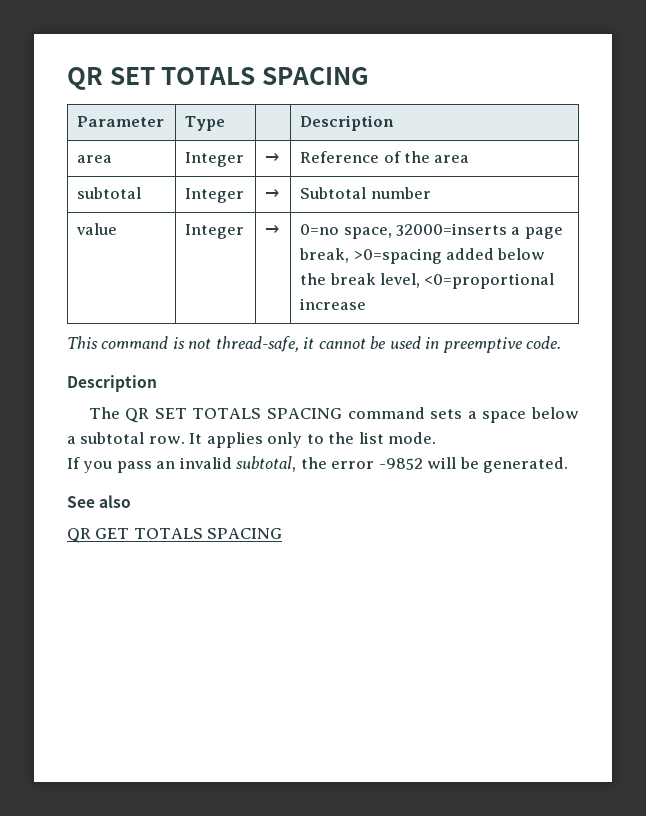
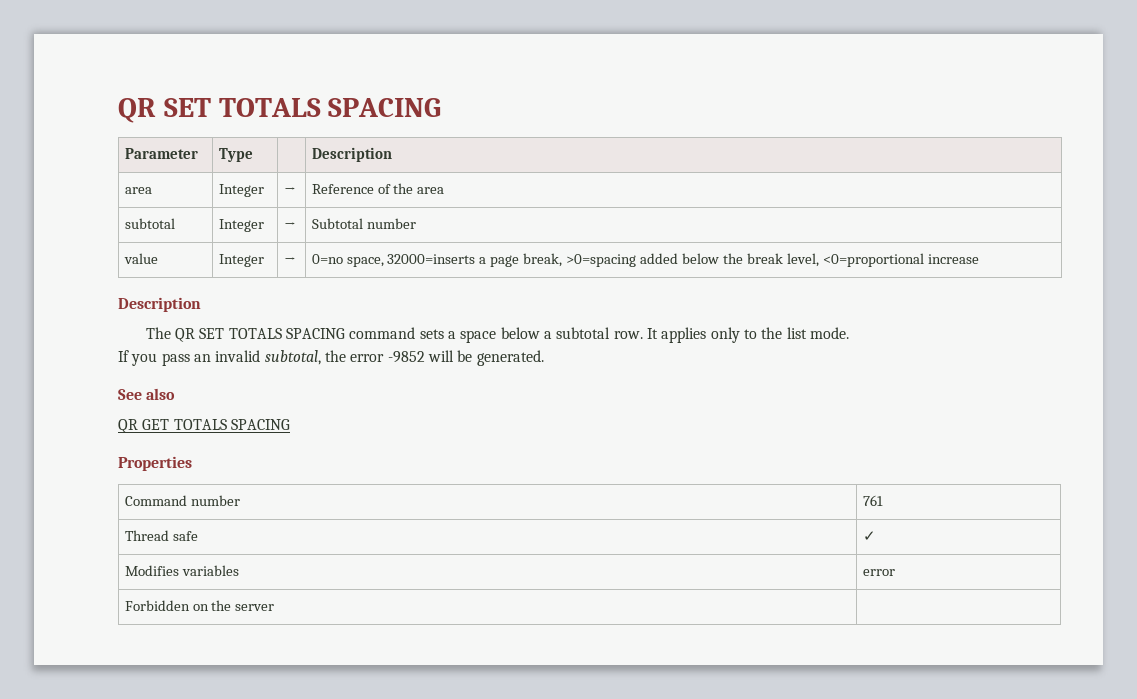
[67,336,562,353] // This command is not thread-safe, it cannot be used in preemptive code. -> (979, 259) none
(283, 533) none -> [118,456,192,471] [124,495,240,506] [862,495,883,506] [124,530,198,541] [862,531,876,541] [124,565,239,576] [862,569,895,576] [124,600,275,611] // Properties // Command number | 761 // Thread safe | ✓ // Modifies variables | error // Forbidden on the server |

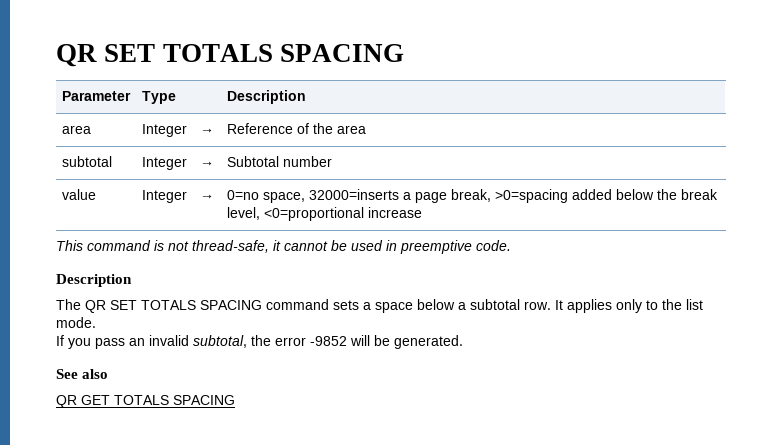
(979, 259) none -> [56,240,511,254] // This command is not thread-safe, it cannot be used in preemptive code.
[118,456,192,471] [124,495,240,506] [862,495,883,506] [124,530,198,541] [862,531,876,541] [124,565,239,576] [862,569,895,576] [124,600,275,611] // Properties // Command number | 761 // Thread safe | ✓ // Modifies variables | error // Forbidden on the server | -> (235, 400) none

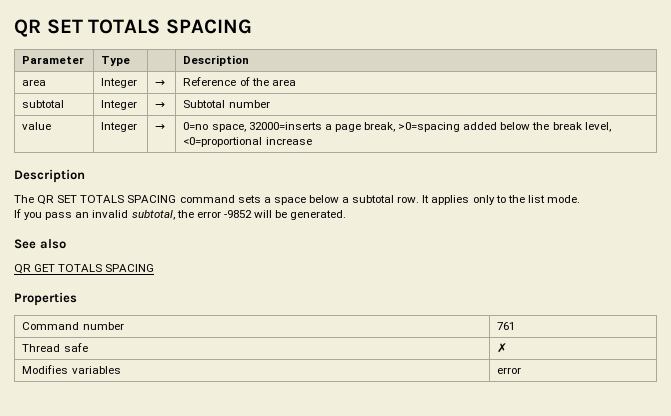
[56,240,511,254] // This command is not thread-safe, it cannot be used in preemptive code. -> (312, 141) none
(235, 400) none -> [14,292,77,306] [22,322,124,330] [497,322,516,330] [22,343,88,352] [497,343,508,353] [22,365,121,374] [497,367,522,374] // Properties // Command number | 761 // Thread safe | ✗ // Modifies variables | error

